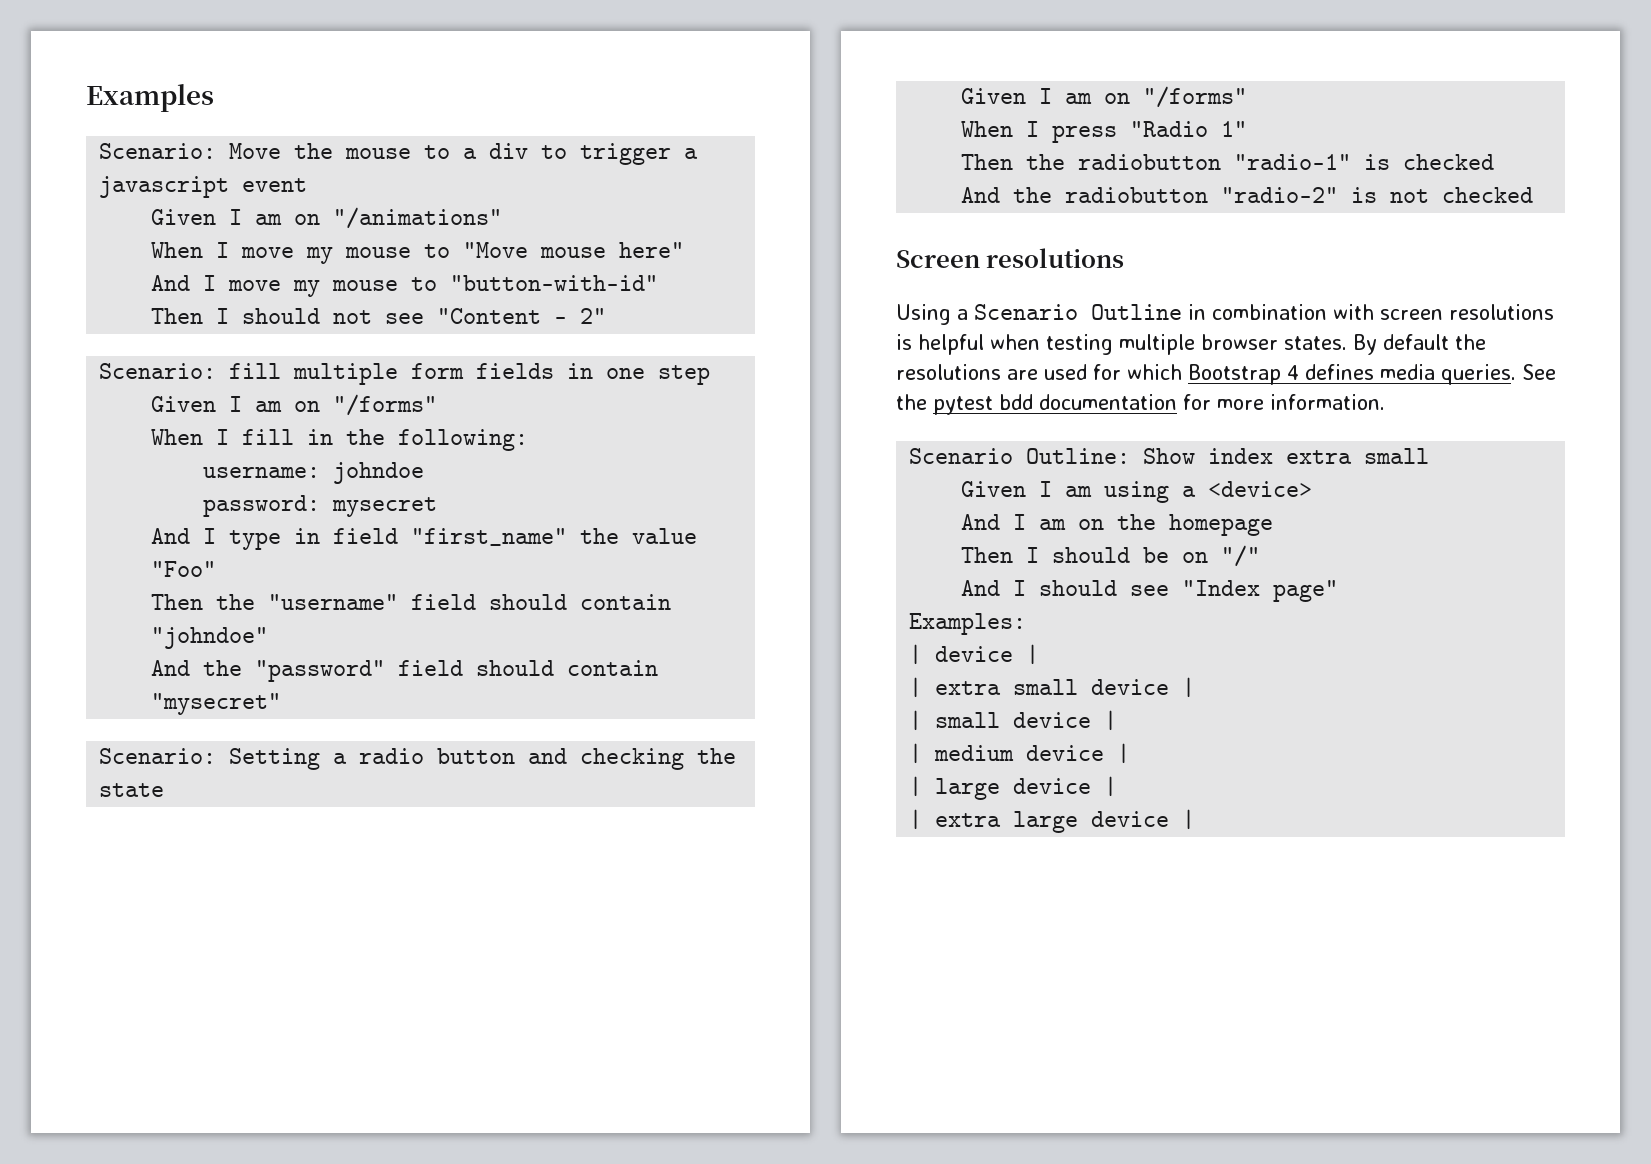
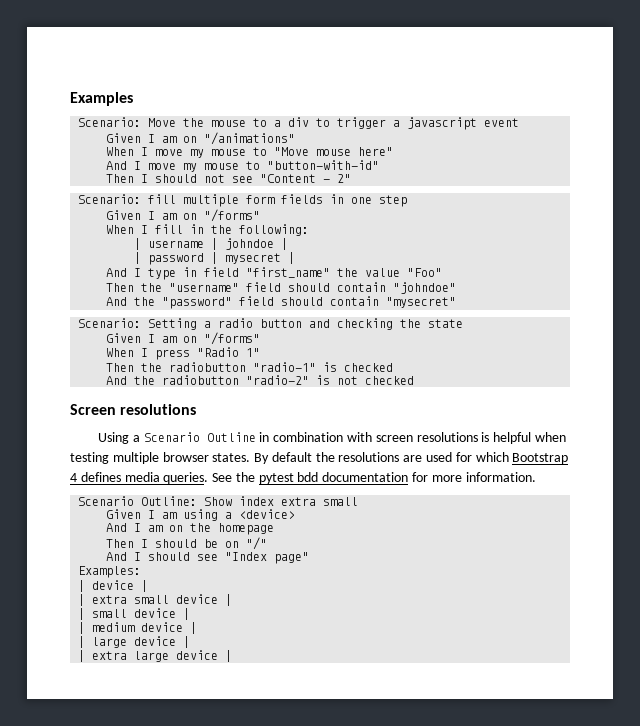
[203,462,425,484] [203,495,321,517] username: johndoe // password: -> [134,238,289,250] [134,252,219,265] | username | johndoe | // | password |
(438, 507) none -> [288,252,296,264] |

